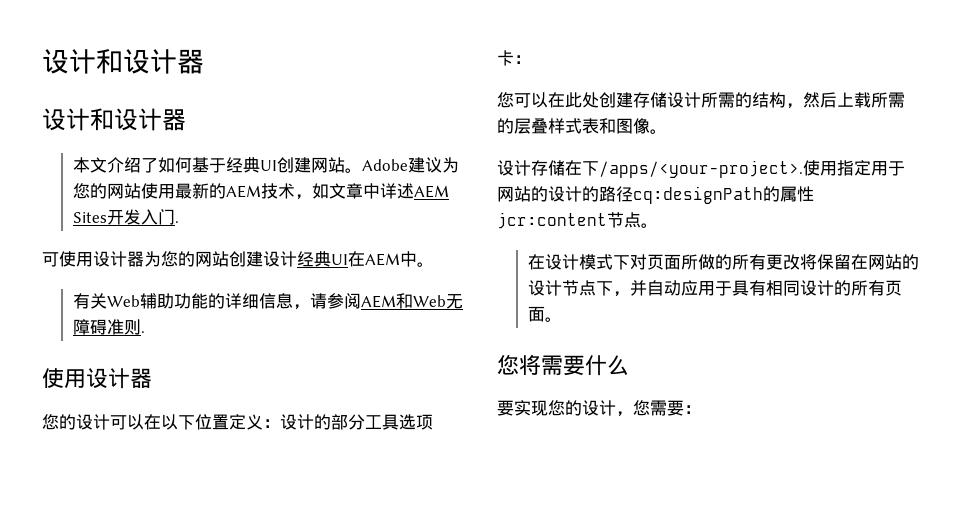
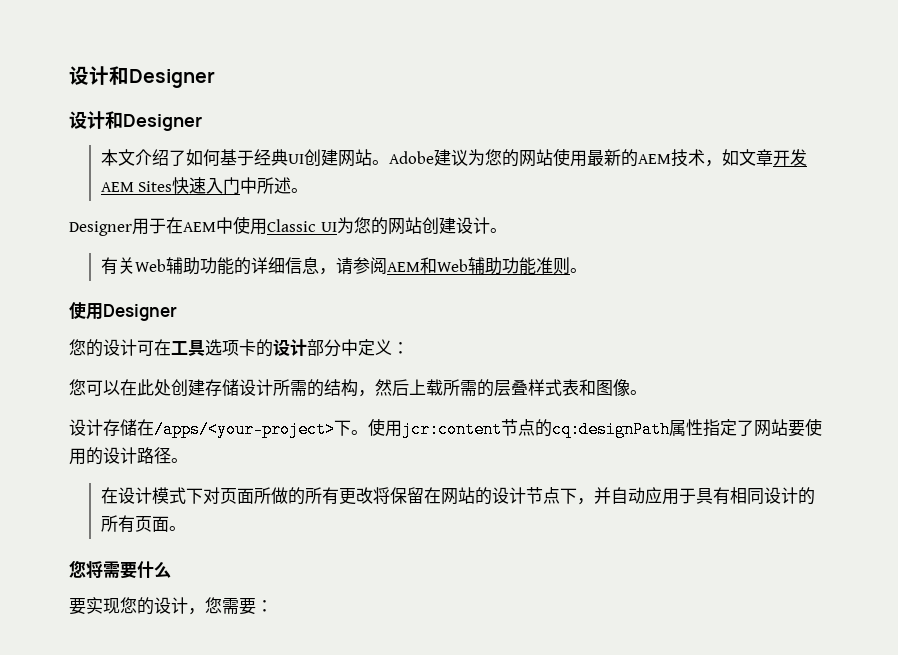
[42,49,204,74] [42,108,186,131] 设计和设计器 // 设计和设计器 -> [69,66,215,88] [69,111,202,131] 设计和Designer // 设计和Designer
[362,183,414,199] 中详述 -> [772,149,807,166] 开发
[106,209,179,225] [42,251,144,267] 开发入门. // 可使用设计器 -> [172,177,309,194] [69,216,337,236] 快速入门中所述。 // Designer用于在AEM中使用Classic UI
[297,251,417,267] 经典UI在AEM中 -> (490, 225) none
[445,294,463,309] [72,319,145,335] [42,368,152,389] 无障碍准则. // 使用设计器 -> [467,257,587,275] [69,302,177,321] 辅助功能准则。 // 使用Designer
[127,414,433,430] [497,50,514,66] 以在以下位置定义：设计的部分工具选项卡 -> [154,339,392,357] 在工具选项卡的设计部分中定义
[582,160,905,178] [497,186,814,204] [497,212,641,229] 下/apps/<your-project>.使用指定用于网站的设计的路径cq:designPath的属性jcr:content节点 -> [154,418,822,438] [69,447,171,465] /apps/<your-project>下。使用jcr:content节点的cq:designPath属性指定了网站要使用的设计路径

